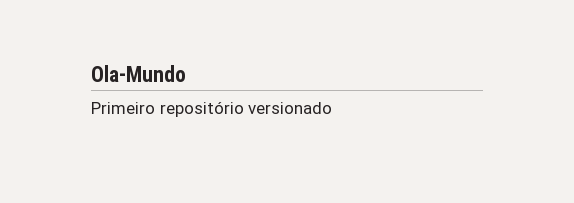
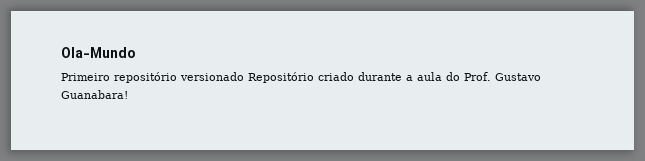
(333, 108) none -> [248,72,541,83] [61,90,128,99] Repositório criado durante a aula do Prof. Gustavo Guanabara!

